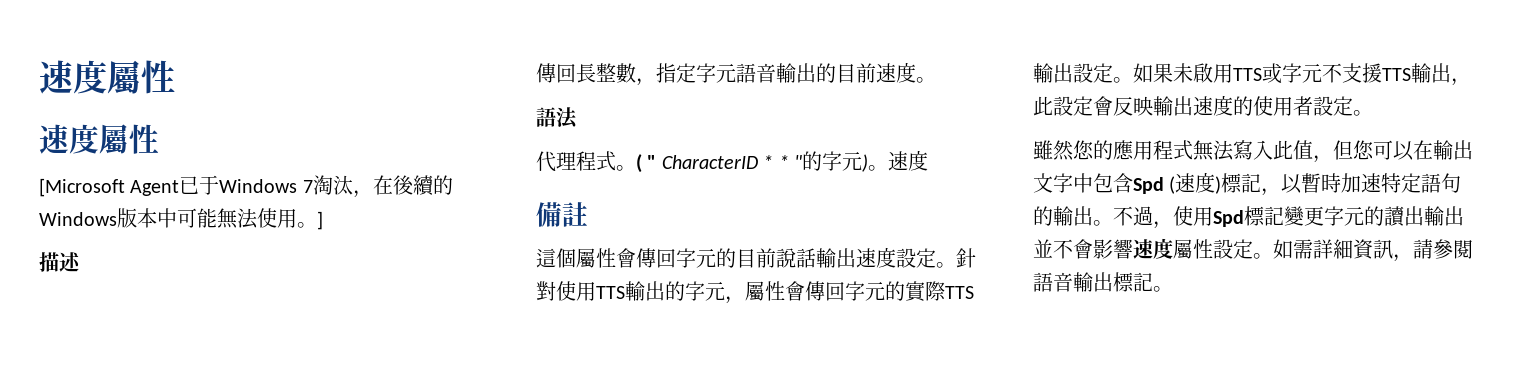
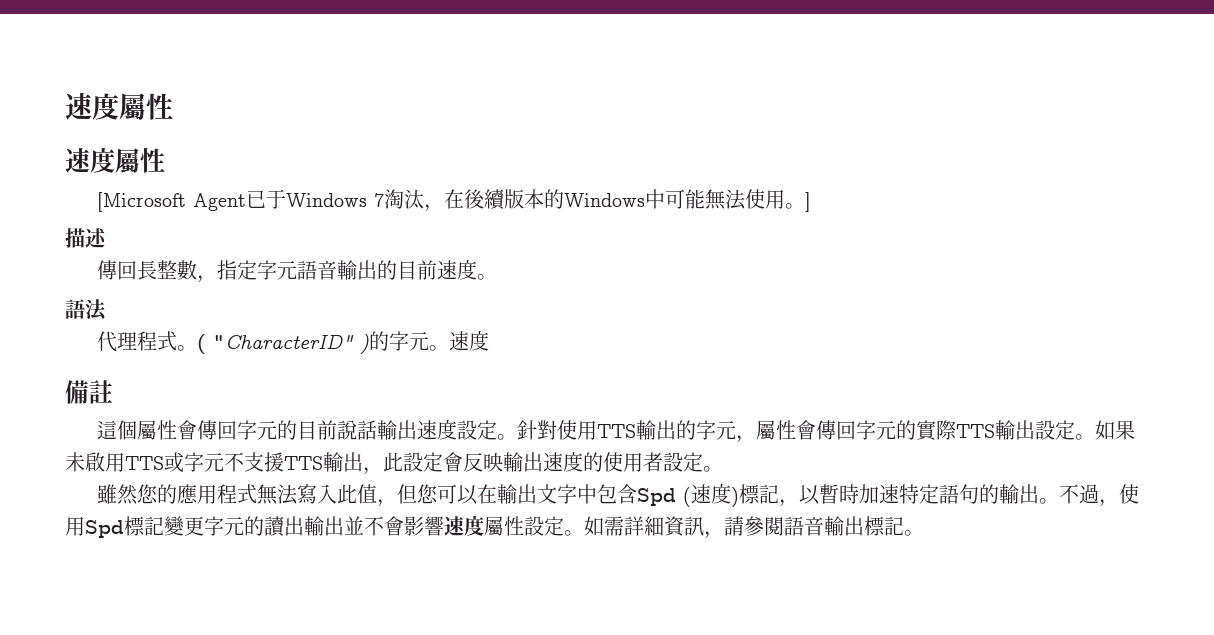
[432,175,453,195] [39,208,157,228] 的Windows版本 -> [504,189,646,209] 版本的Windows
[647,151,868,172] " CharacterID * * "的字元) -> [213,331,430,354] "CharacterID" )的字元

